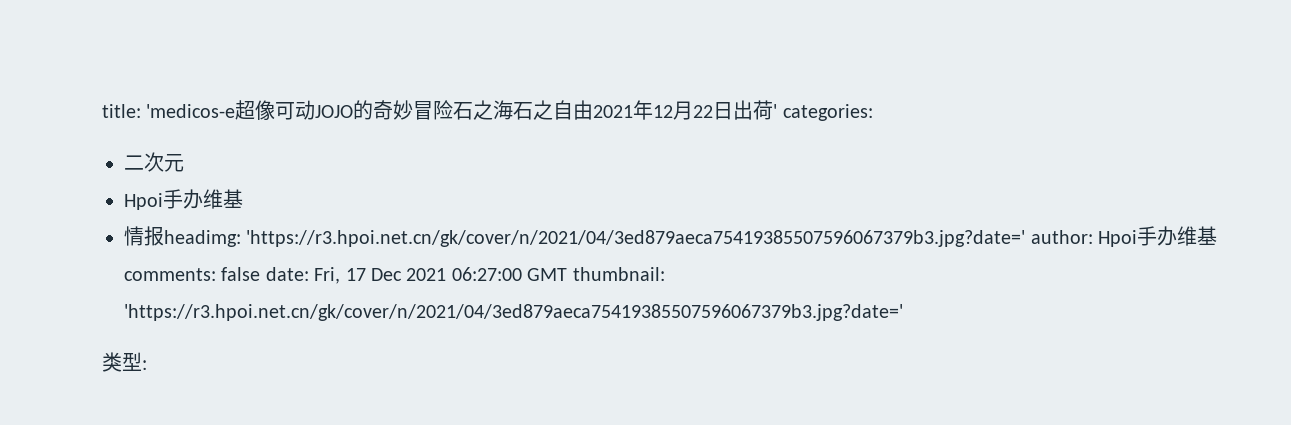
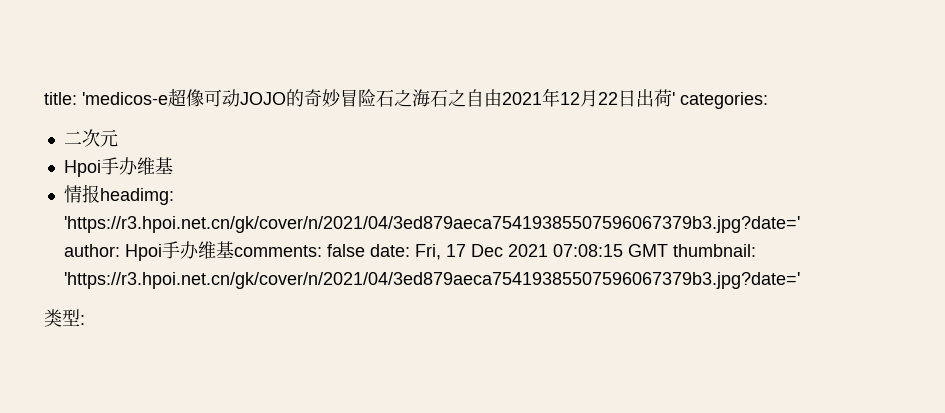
[451,267,522,281] 06:27:00 -> [552,244,623,257] 07:08:15

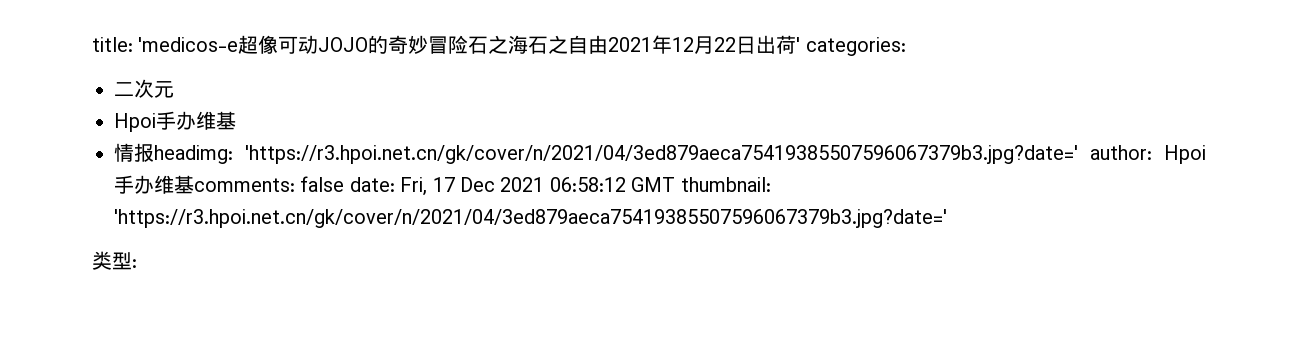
[552,244,623,257] 07:08:15 -> [549,177,626,192] 06:58:12

